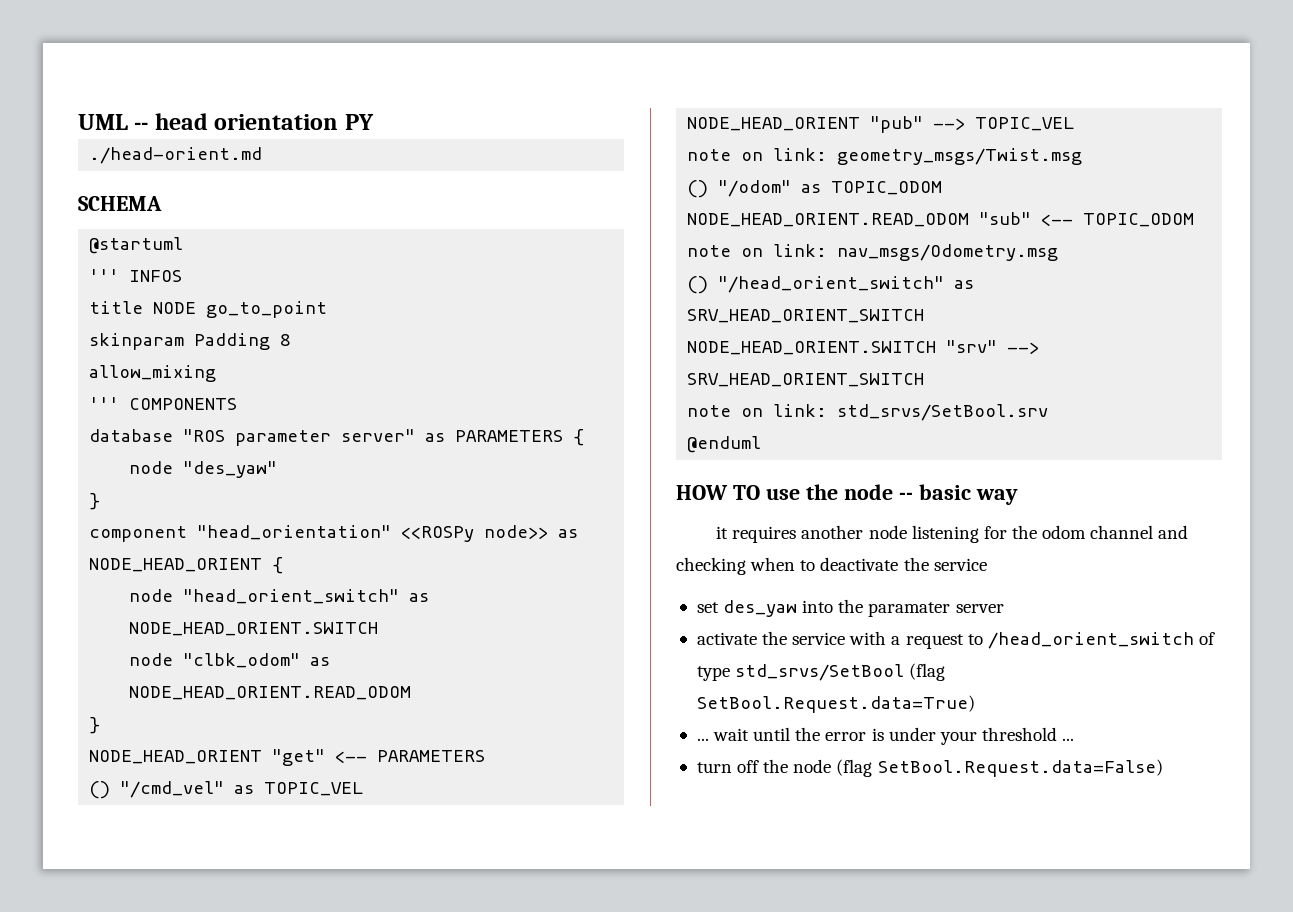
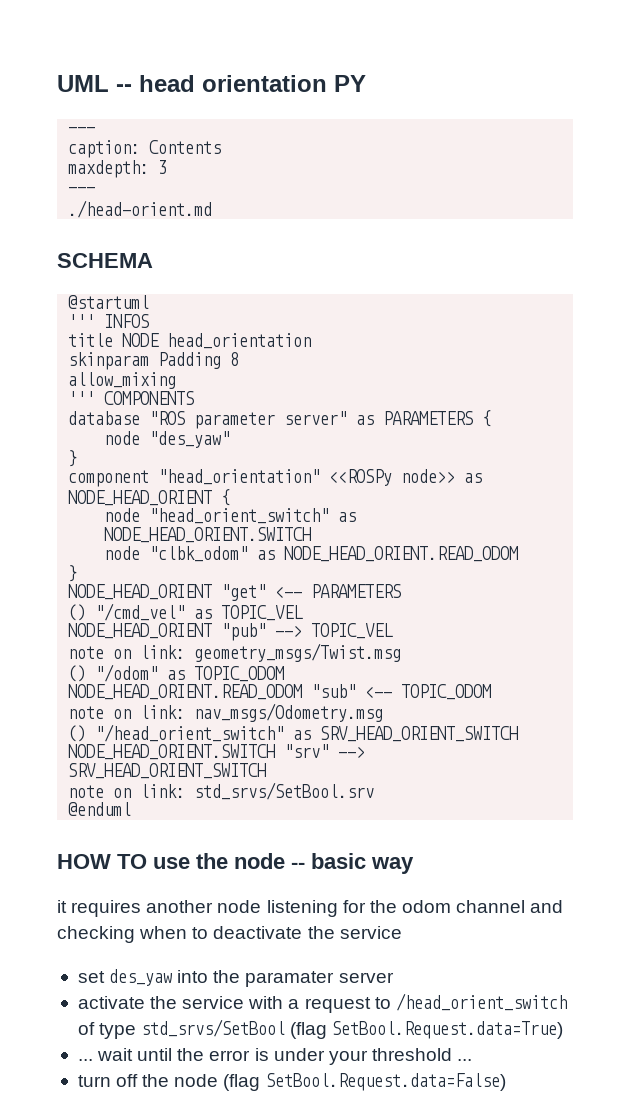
(374, 122) none -> [68,127,96,133] [68,140,222,158] [68,160,168,178] [68,187,96,193] // --- // caption: Contents // maxdepth: 3 // ---
[206,301,328,318] go_to_point -> [167,333,312,349] head_orientation

